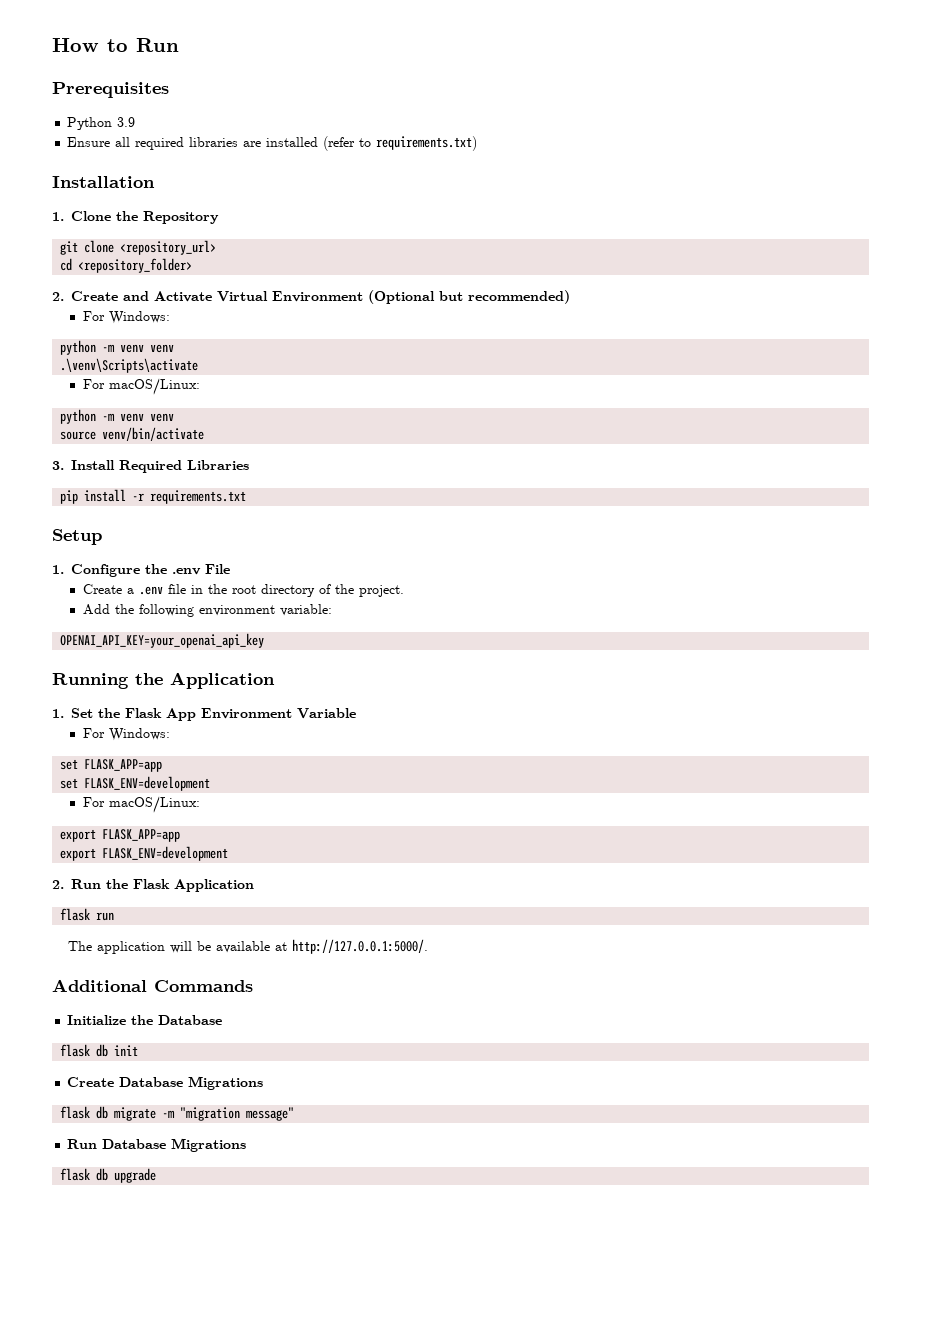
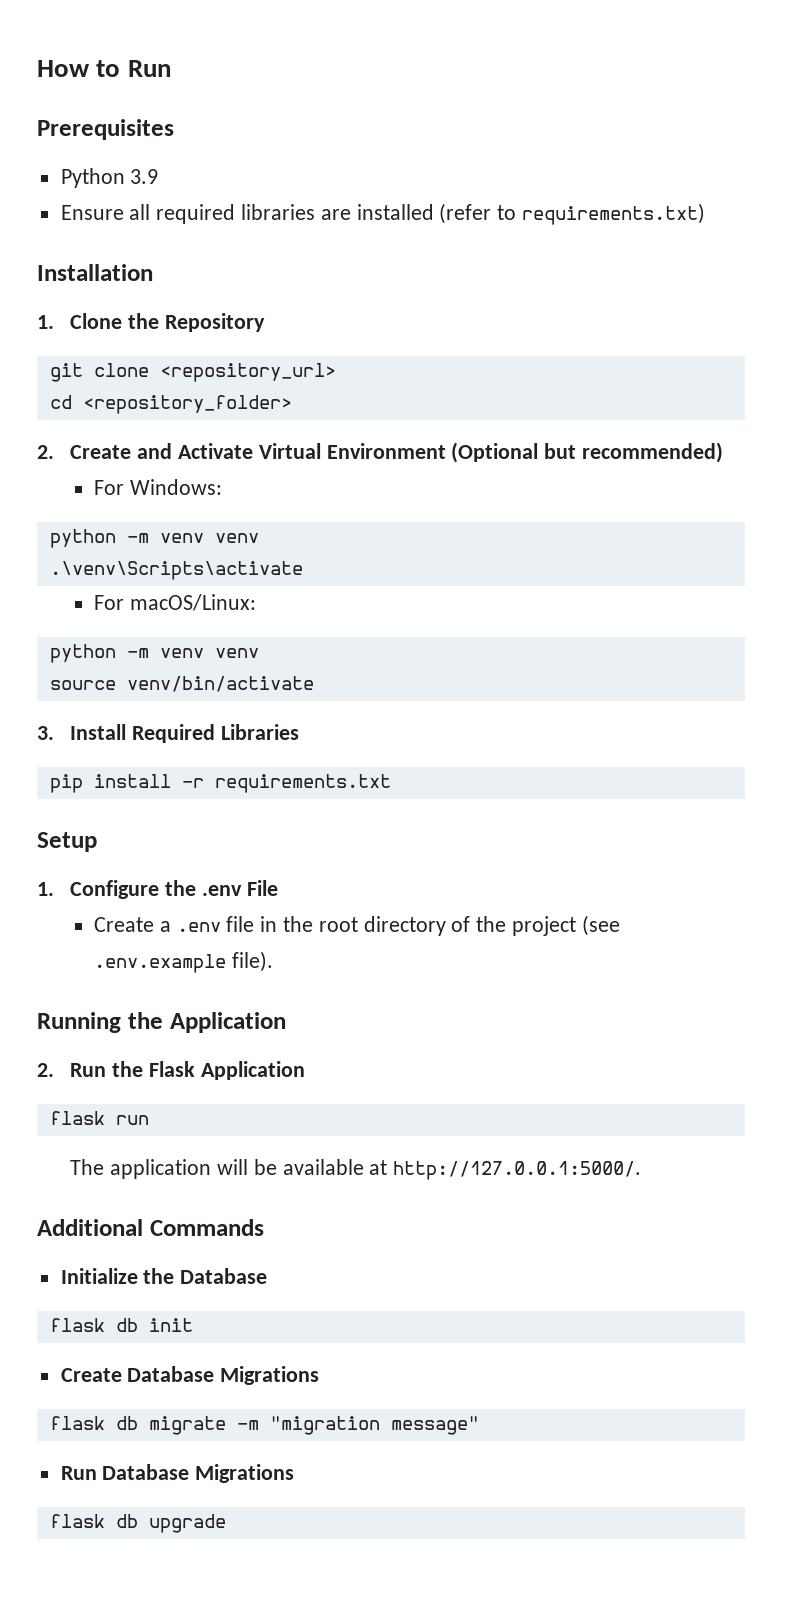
[358,585,404,597] [82,604,332,617] [60,633,265,648] [52,672,275,689] [52,708,356,721] [82,728,170,741] [60,759,163,772] [60,776,211,791] [82,796,200,813] [60,829,181,842] [60,846,229,861] project. // Add the following environment variable: // OPENAI_API_KEY=your_openai_api_key // Running the Application // 1. Set the Flask App Environment Variable // For Windows: // set FLASK_APP=app // set FLASK_ENV=development // For macOS/Linux: // export FLASK_APP=app // export FLASK_ENV=development -> [511,915,620,936] [93,951,273,973] [37,1012,286,1033] project (see .env.example file). // Running the Application

